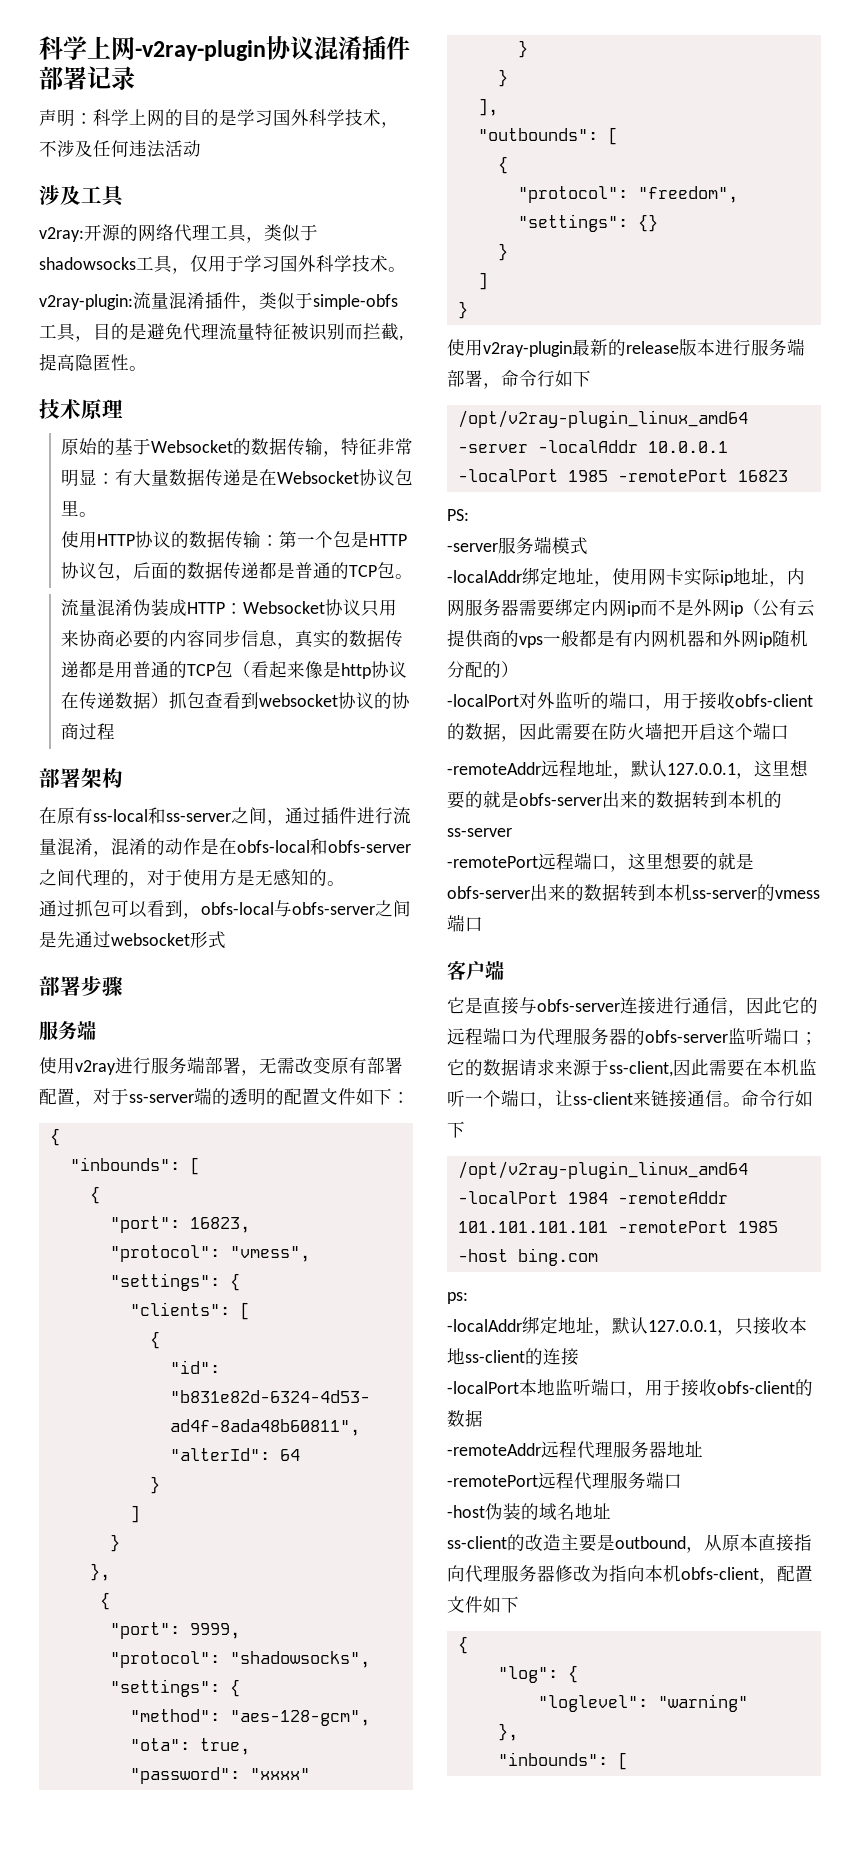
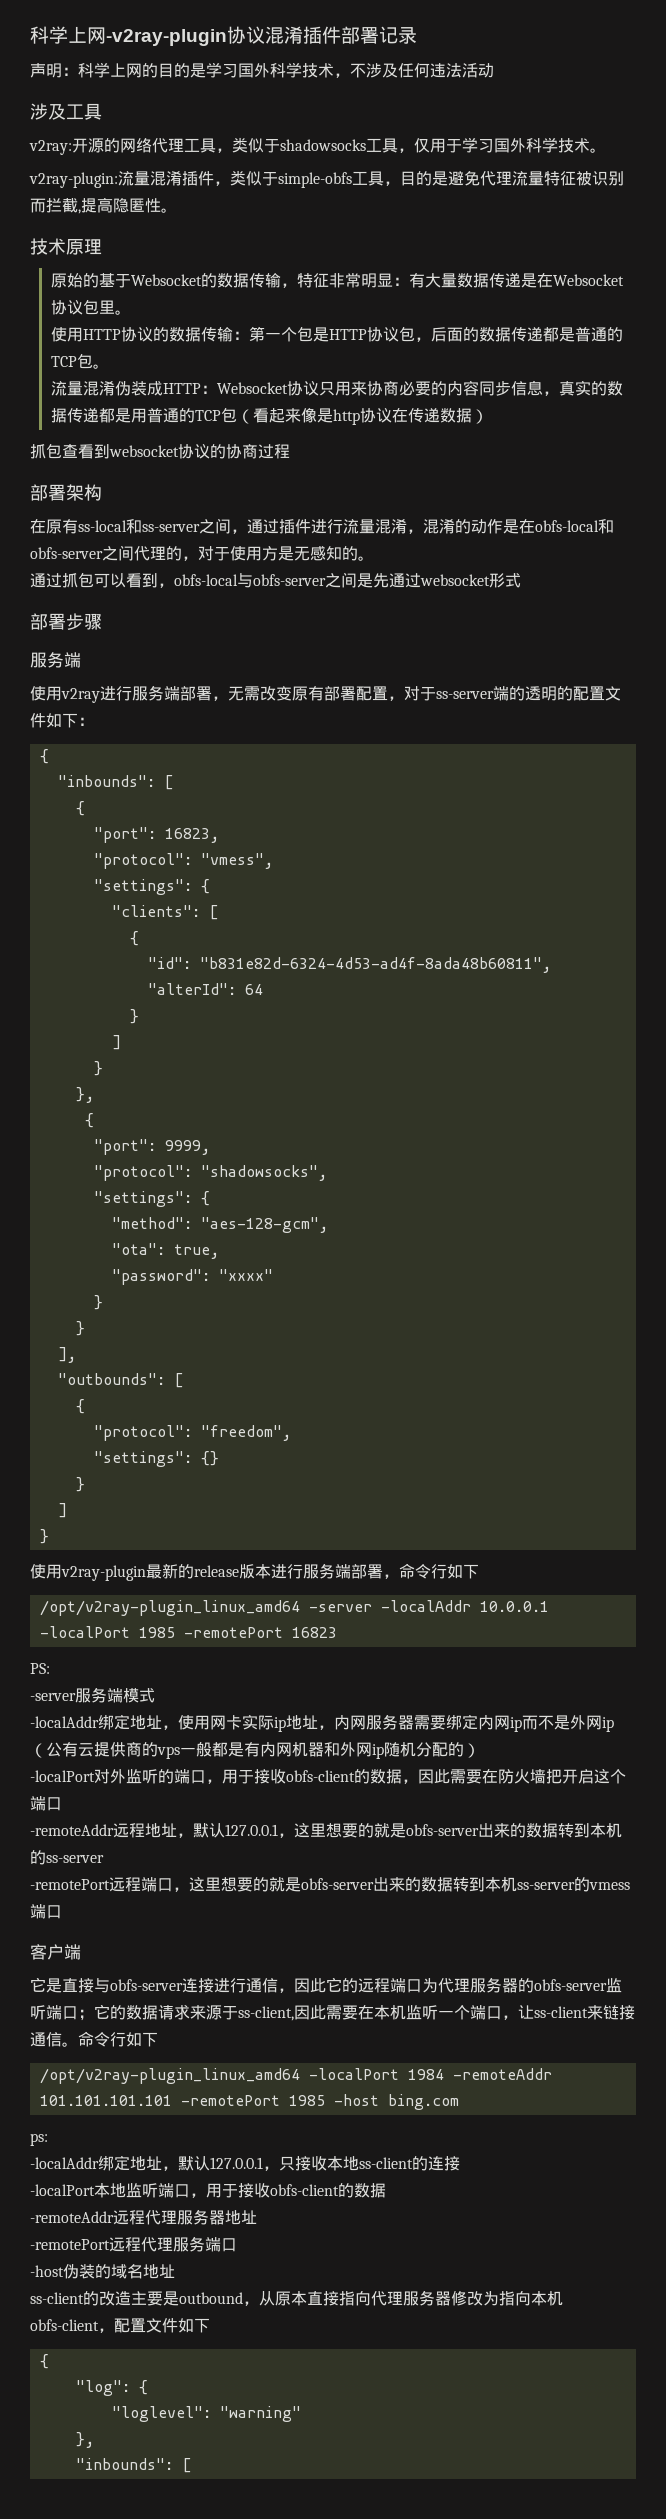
(169, 700) none -> (488, 416) //

